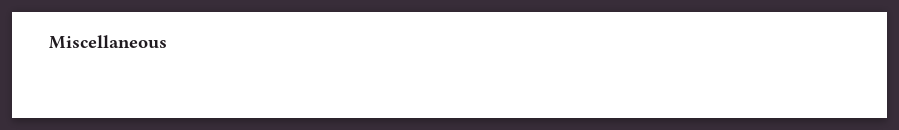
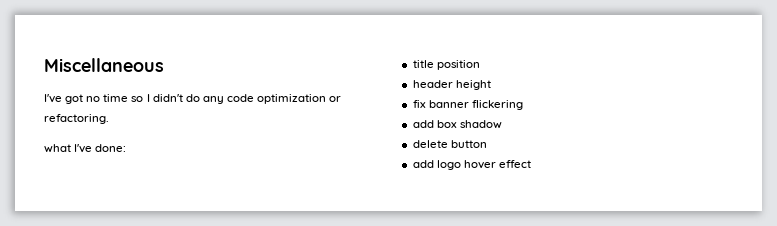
(167, 42) none -> [44,94,342,104] [44,114,109,124] [44,144,127,153] [412,60,480,70] [412,80,491,90] [412,100,523,110] [412,120,502,129] [412,140,487,148] [412,160,531,170] // I've got no time so I didn't do any code optimization or refactoring. // what I've done: // title position // header height // fix banner flickering // add box shadow // delete button // add logo hover effect

